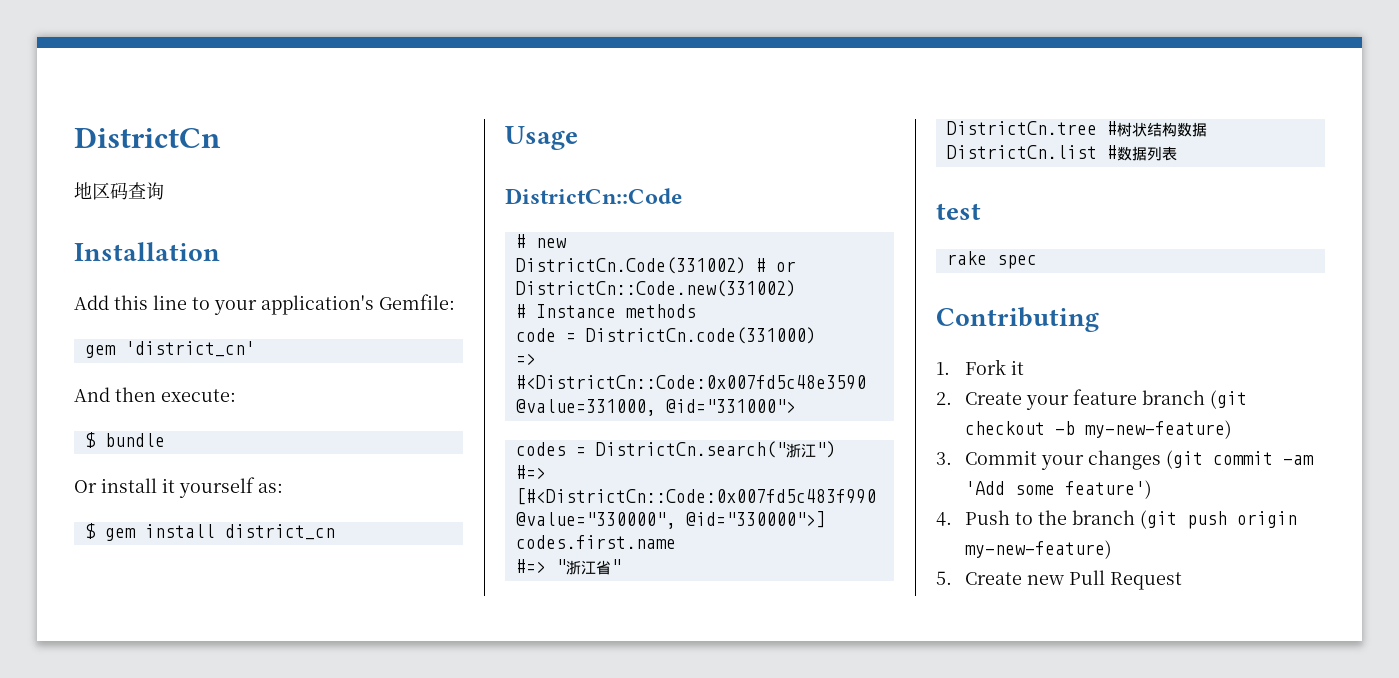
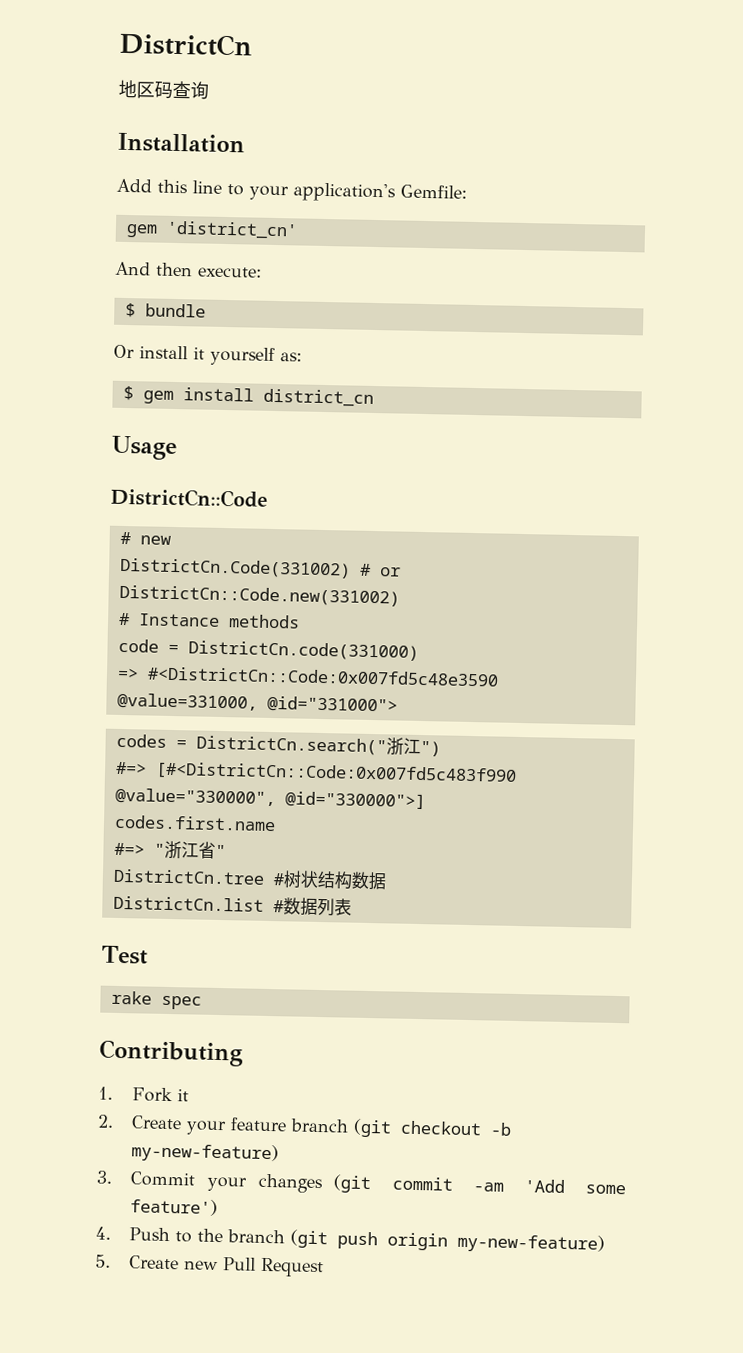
[936,203,981,220] test -> [101,945,148,965] Test

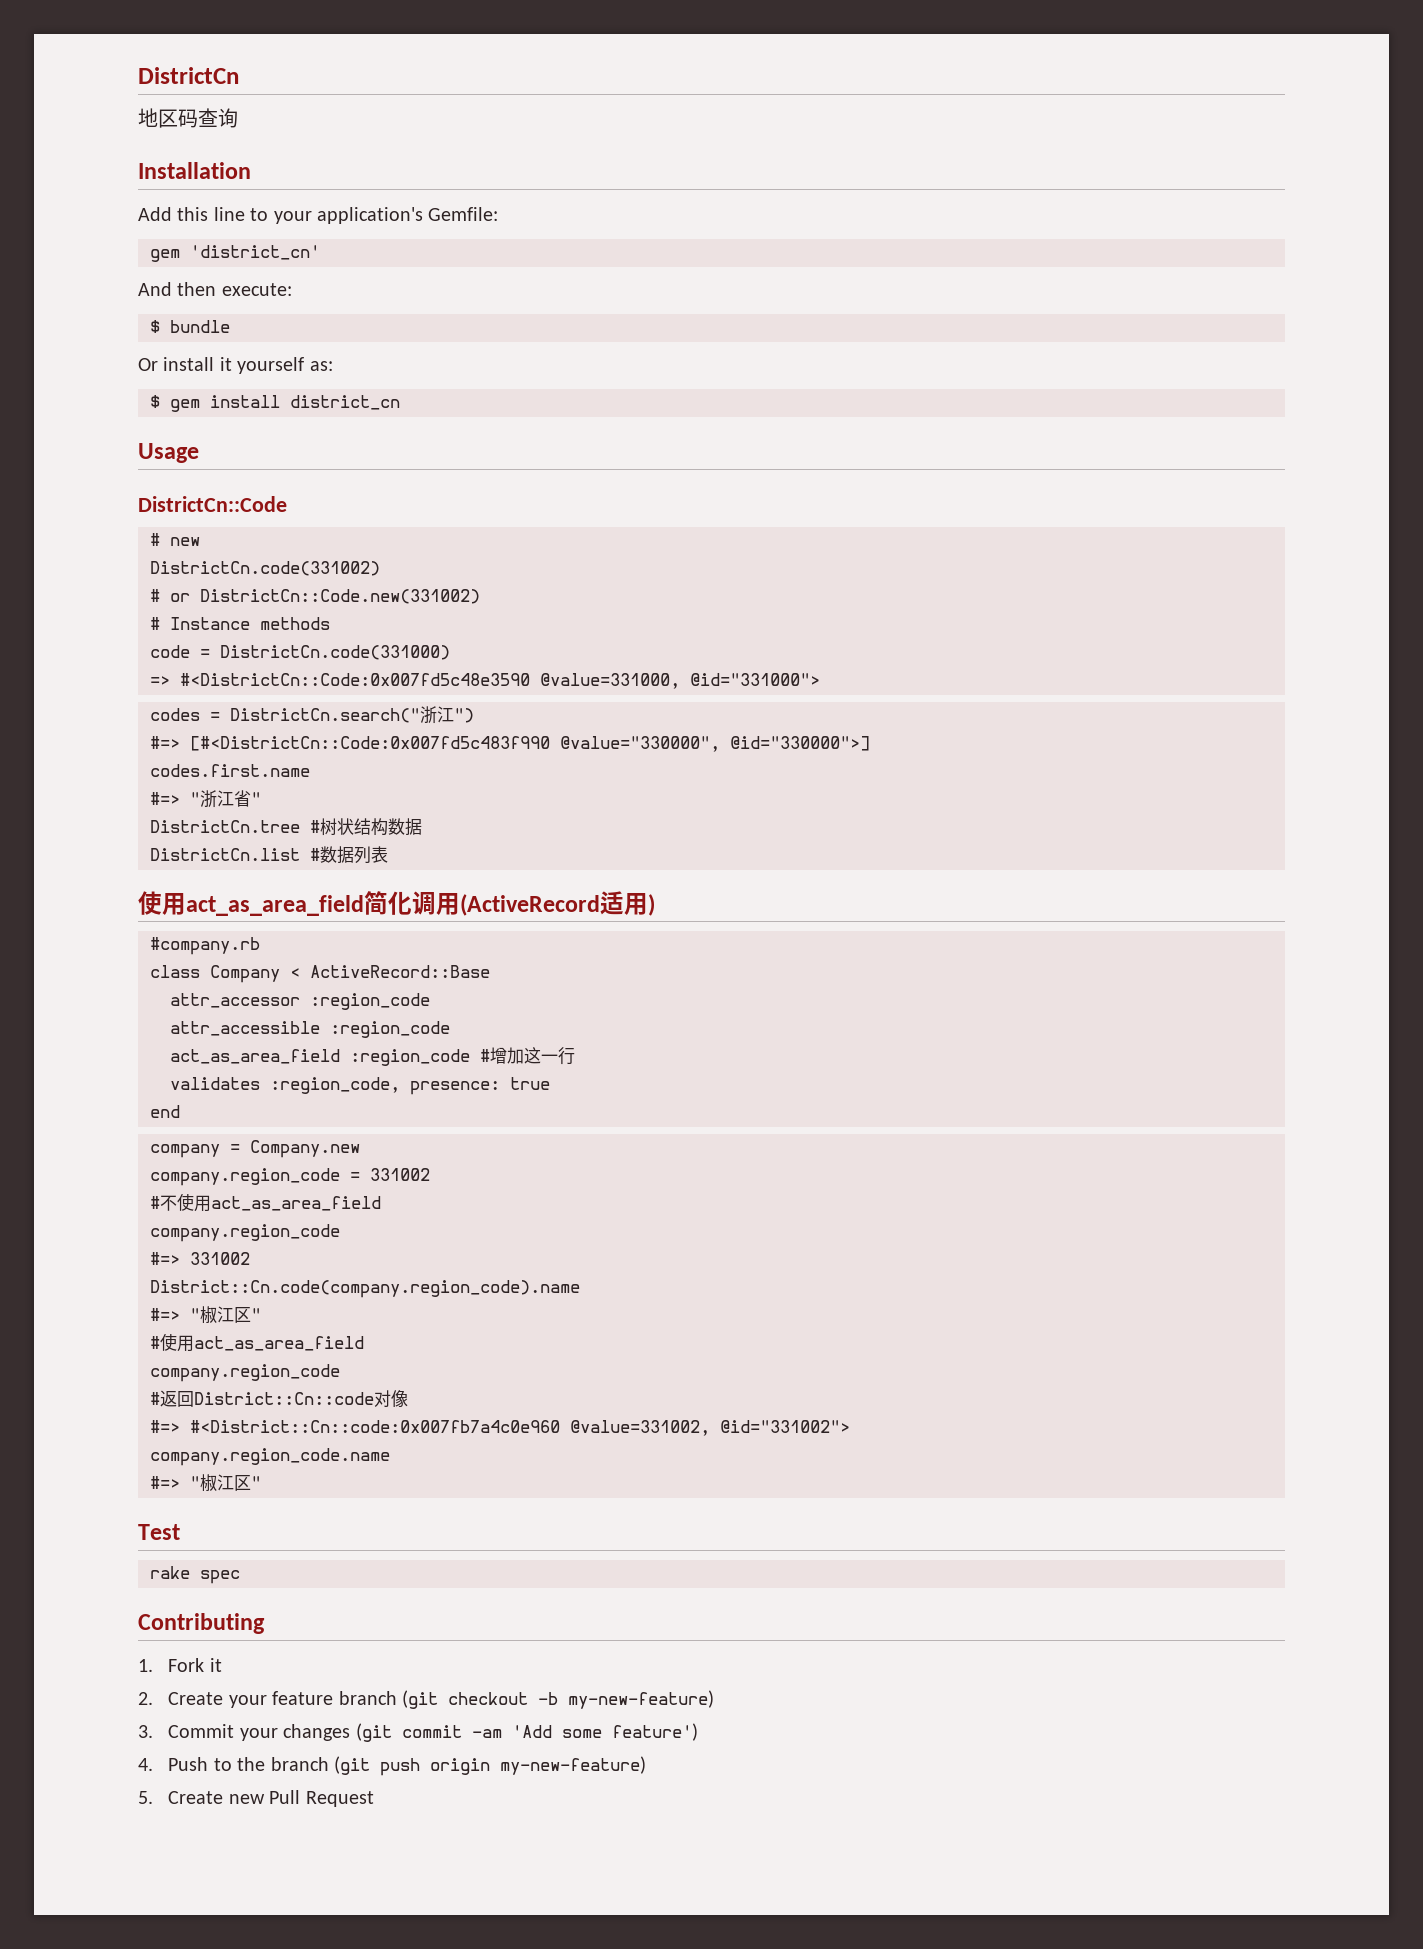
[119,557,351,579] DistrictCn.Code(331002) -> [150,561,380,576] DistrictCn.code(331002) //
(352, 907) none -> [138,891,655,916] [150,937,260,955] [150,965,490,983] [170,993,430,1010] [170,1021,450,1038] [170,1047,575,1066] [170,1077,550,1095] [150,1105,180,1118] [150,1140,360,1158] [150,1168,430,1186] [150,1193,381,1212] [150,1224,340,1242] [150,1252,250,1265] [150,1280,580,1298] [150,1306,261,1324] [150,1333,364,1352] [150,1364,340,1382] [150,1390,408,1407] [150,1420,850,1436] [150,1448,390,1466] [150,1474,261,1492] // 使用act_as_area_field简化调用(ActiveRecord适用) // #company.rb // class Company < ActiveRecord::Base // attr_accessor :region_code // attr_accessible :region_code // act_as_area_field :region_code #增加这一行 // validates :region_code, presence: true // end // company = Company.new // company.region_code = 331002 // #不使用act_as_area_field // company.region_code // #=> 331002 // District::Cn.code(company.region_code).name // #=> "椒江区" // #使用act_as_area_field // company.region_code // #返回District::Cn::code对像 // #=> #<District::Cn::code:0x007fb7a4c0e960 @value=331002, @id="331002"> // company.region_code.name // #=> "椒江区"

